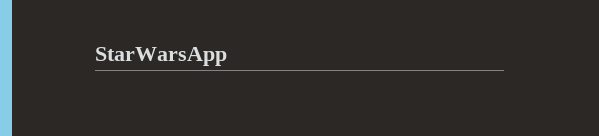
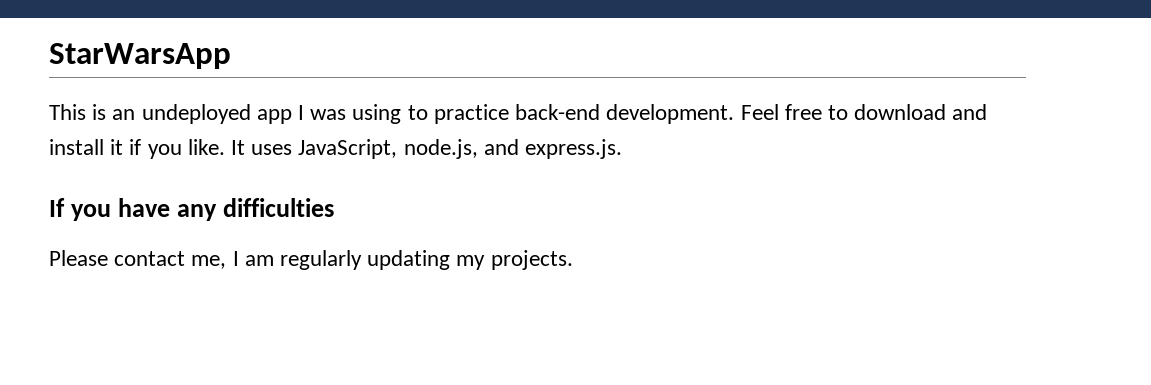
(227, 56) none -> [49,104,988,124] [49,139,623,159] [49,198,335,221] [49,250,573,270] // This is an undeployed app I was using to practice back-end development. Feel free to download and install it if you like. It uses JavaScript, node.js, and express.js. // If you have any difficulties // Please contact me, I am regularly updating my projects.

